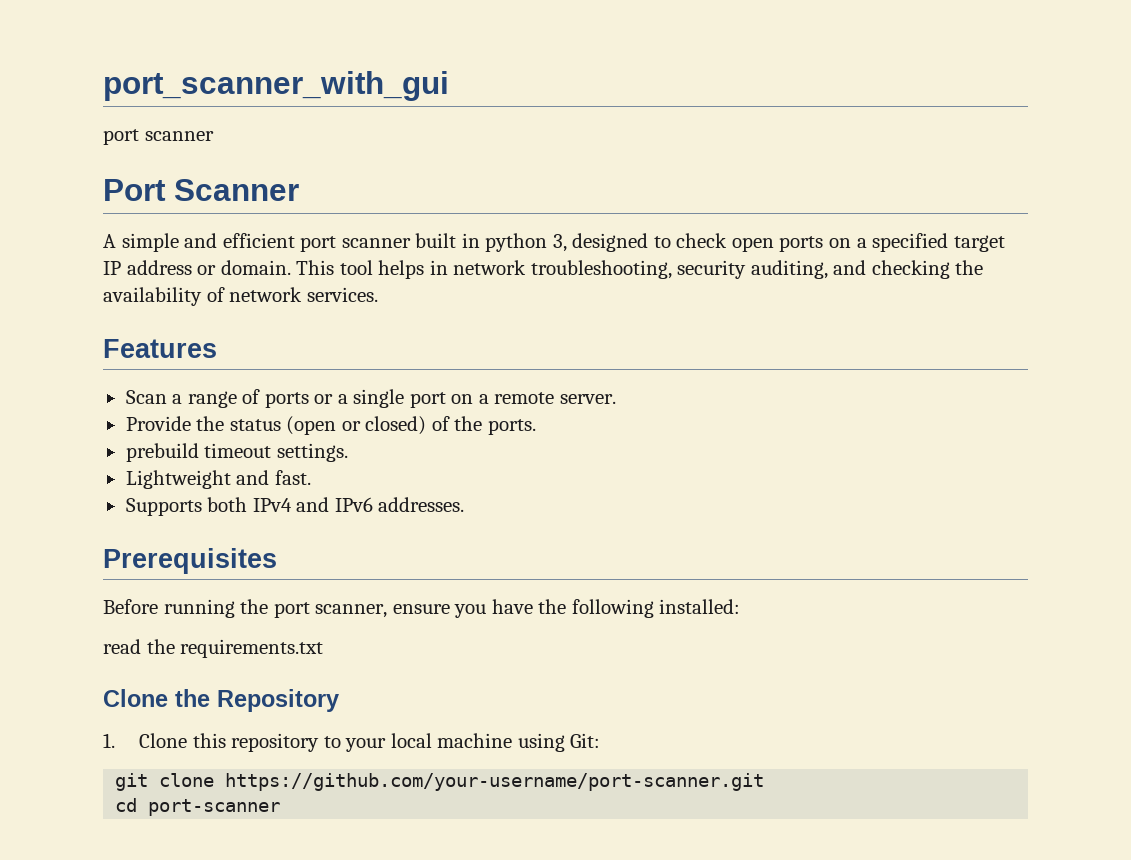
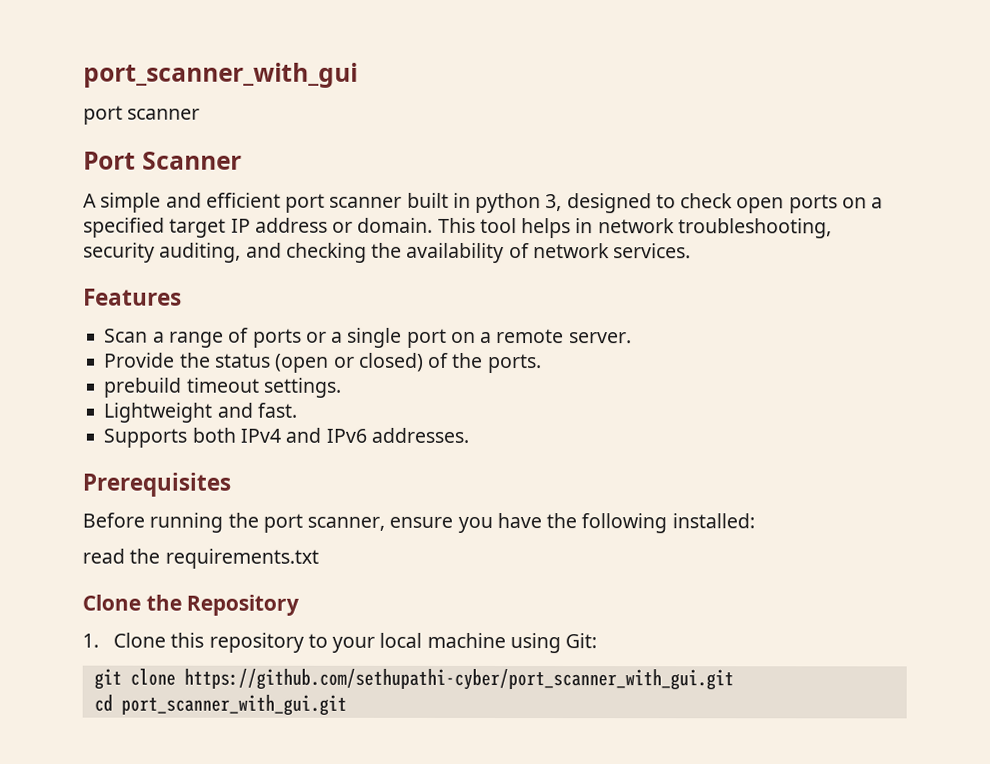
[225,773,765,791] https://github.com/your-username/port-scanner.git -> [183,668,734,691] https://github.com/sethupathi-cyber/port_scanner_with_gui.git
[148,799,281,816] port-scanner -> [120,694,347,716] port_scanner_with_gui.git

